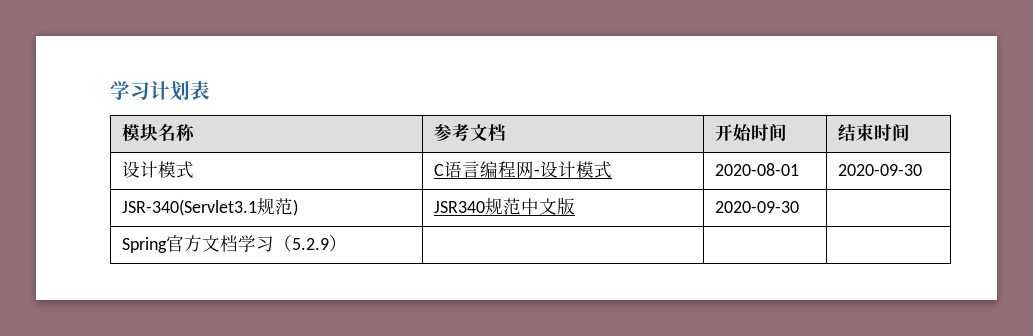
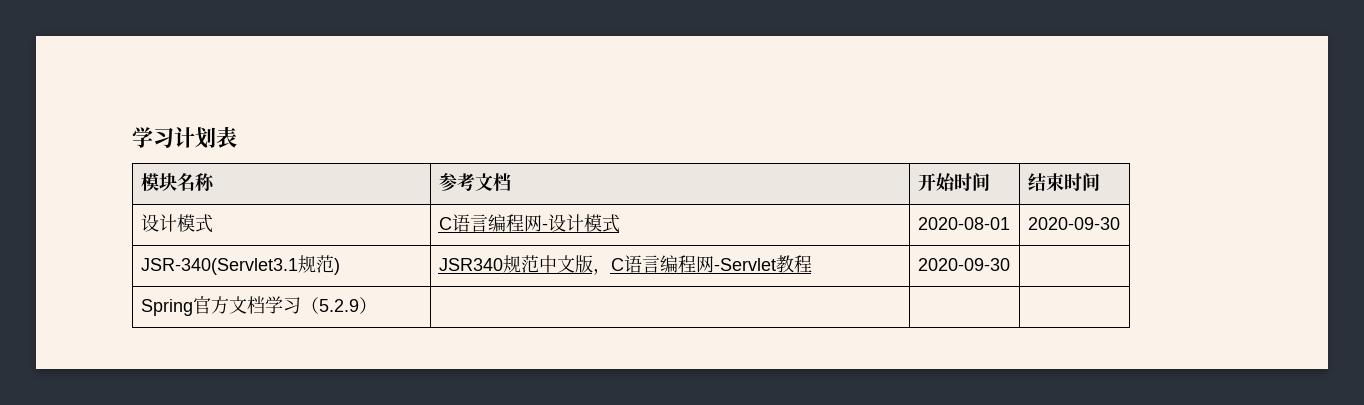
(576, 206) none -> [592,255,812,275] ，C语言编程网-Servlet教程

